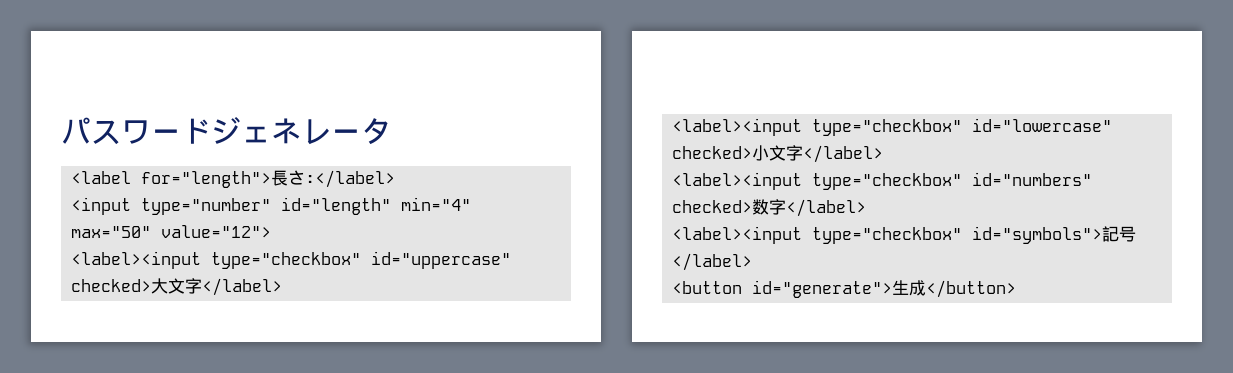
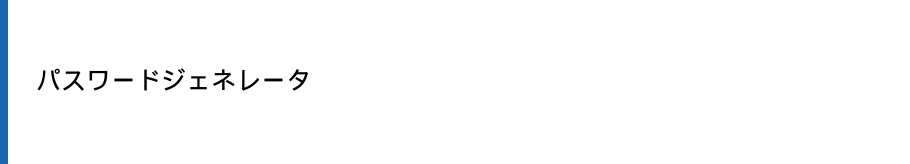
[71,170,396,188] [71,197,472,215] [71,225,272,238] [71,251,512,269] [71,278,283,296] [672,118,1113,136] [672,145,884,163] [672,172,1093,190] [672,199,867,217] [672,226,1137,244] [672,253,753,271] [672,280,1017,298] // <label for="length">長さ:</label> // <input type="number" id="length" min="4" max="50" value="12"> // <label><input type="checkbox" id="uppercase" checked>大文字</label> // <label><input type="checkbox" id="lowercase" checked>小文字</label> // <label><input type="checkbox" id="numbers" checked>数字</label> // <label><input type="checkbox" id="symbols">記号</label> // <button id="generate">生成</button> -> (311, 80) none

